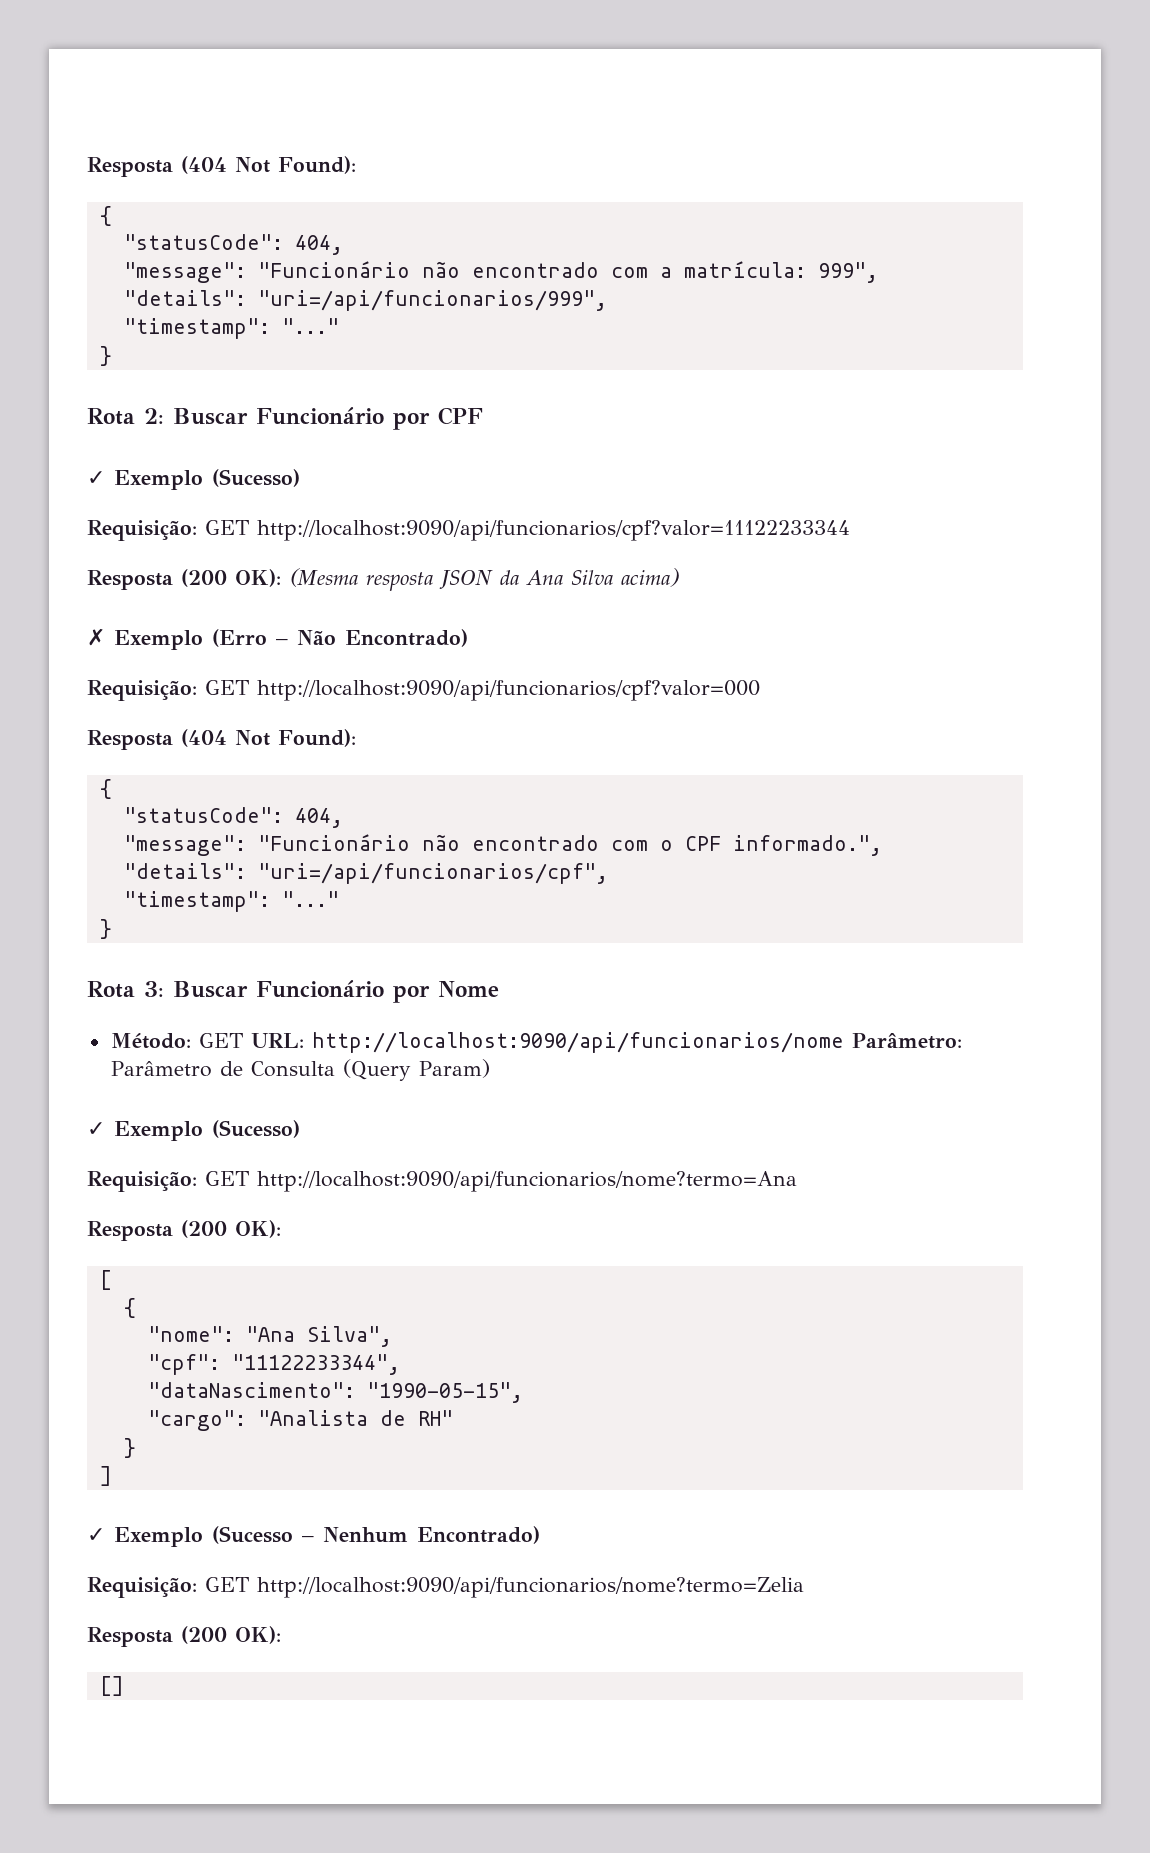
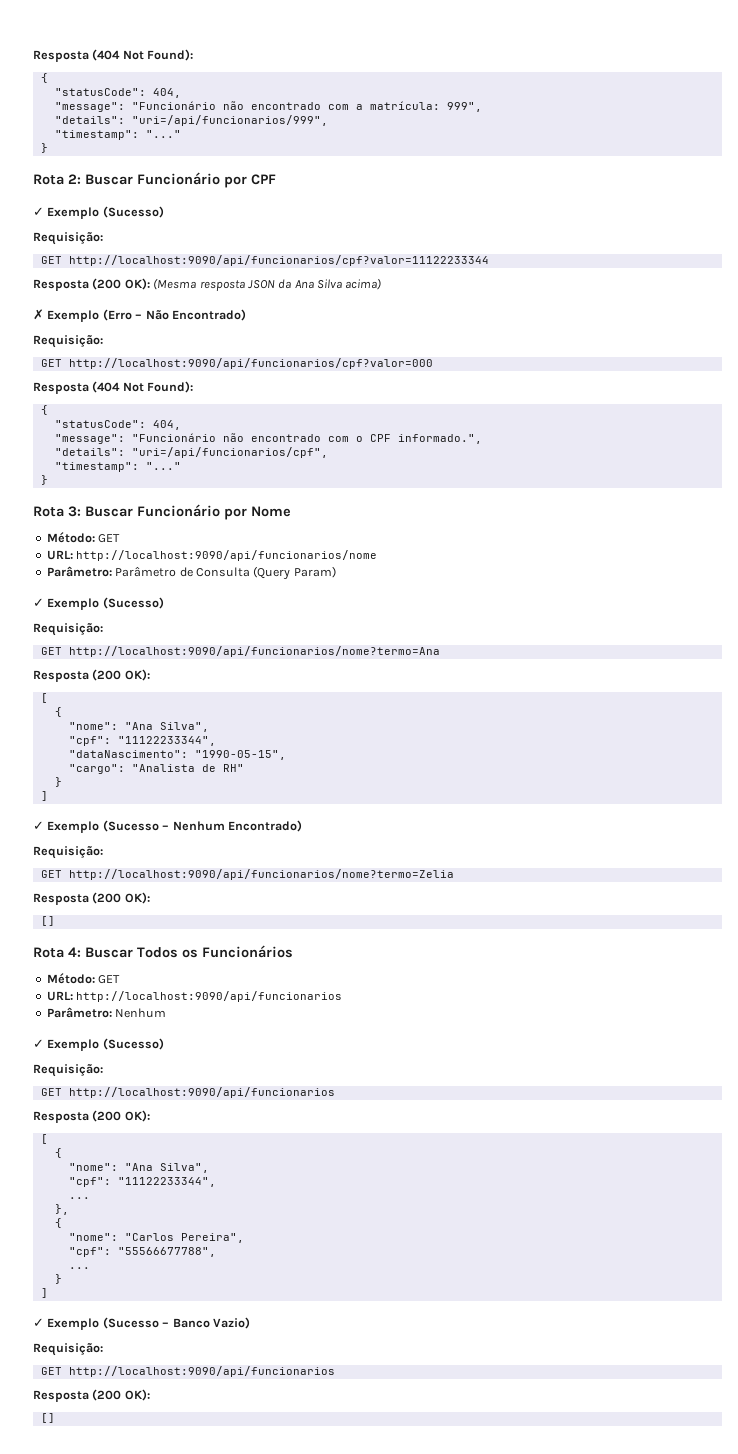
(197, 530) none -> (103, 238) //
(197, 690) none -> (103, 341) //
(243, 1040) none -> (121, 538) //
(844, 1042) none -> (378, 555) //
(197, 1181) none -> (103, 629) //
(197, 1587) none -> (103, 852) //
(124, 1686) none -> [33,945,293,958] [46,973,121,984] [46,991,343,1002] [46,1007,167,1018] [33,1038,164,1051] [33,1064,103,1077] [40,1087,335,1098] [33,1110,150,1123] [40,1134,48,1144] [54,1148,62,1158] [68,1163,209,1173] [68,1177,216,1187] [68,1197,90,1199] [54,1204,69,1215] [54,1218,62,1228] [68,1233,244,1243] [68,1247,216,1257] [68,1267,90,1269] [54,1274,62,1284] [40,1288,48,1298] [33,1317,250,1330] [33,1343,103,1356] [40,1366,335,1377] [33,1389,150,1402] [40,1413,55,1423] // Rota 4: Buscar Todos os Funcionários // Método: GET // URL: http://localhost:9090/api/funcionarios // Parâmetro: Nenhum // ✓ Exemplo (Sucesso) // Requisição: // GET http://localhost:9090/api/funcionarios // Resposta (200 OK): // [ // { // "nome": "Ana Silva", // "cpf": "11122233344", // ... // }, // { // "nome": "Carlos Pereira", // "cpf": "55566677788", // ... // } // ] // ✓ Exemplo (Sucesso – Banco Vazio) // Requisição: // GET http://localhost:9090/api/funcionarios // Resposta (200 OK): // []

